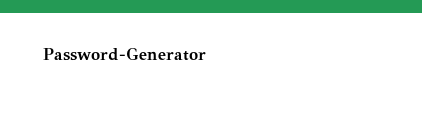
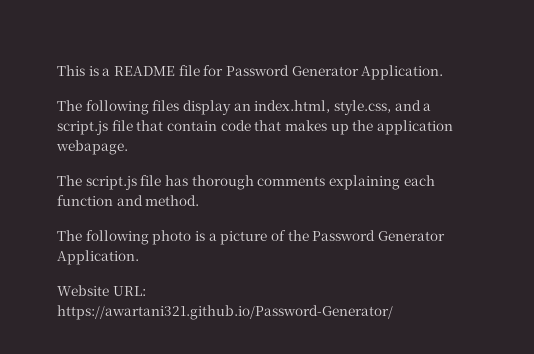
[43,47,206,61] Password-Generator -> [57,65,444,80] [57,100,432,115] [57,120,453,135] [56,140,128,155] [57,175,435,190] [57,195,200,206] [57,230,445,245] [57,250,139,265] [57,285,146,296] [57,305,393,320] This is a README file for Password Generator Application. // The following files display an index.html, style.css, and a script.js file that contain code that makes up the application webapage. // The script.js file has thorough comments explaining each function and method. // The following photo is a picture of the Password Generator Application. // Website URL: https://awartani321.github.io/Password-Generator/

